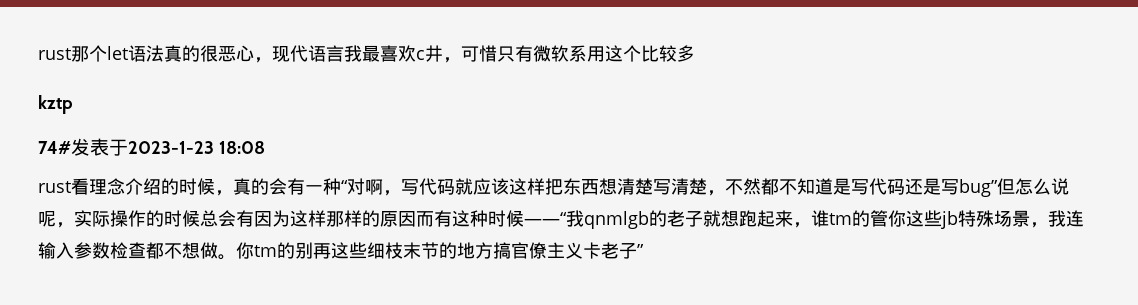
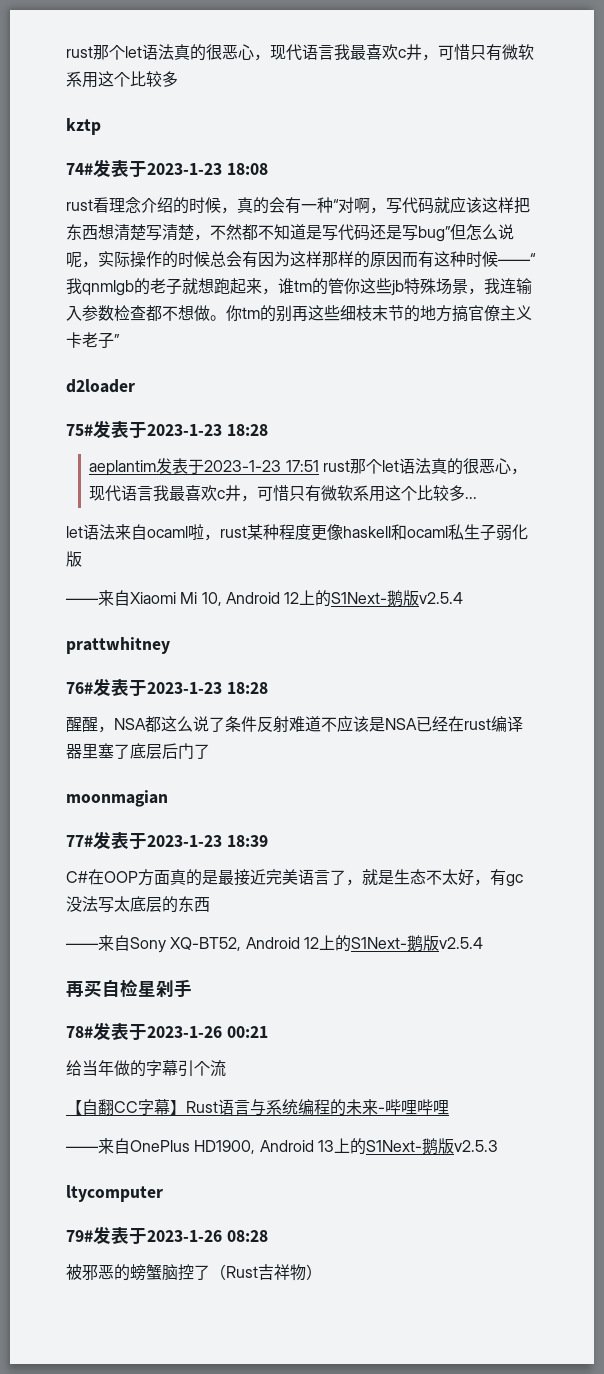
(644, 250) none -> [66,379,135,393] [66,420,268,438] [89,458,528,476] [89,485,478,502] [66,524,528,541] [66,551,82,567] [66,590,464,607] [66,637,170,654] [66,678,268,696] [66,715,523,733] [66,743,210,759] [66,790,168,807] [66,831,268,849] [66,869,523,887] [66,896,210,913] [66,935,483,953] [66,979,192,998] [66,1022,268,1040] [66,1060,226,1077] [66,1099,449,1116] [66,1138,498,1155] [66,1185,163,1202] [66,1226,268,1244] [66,1264,322,1281] // d2loader // 75#发表于2023-1-23 18:28 // aeplantim发表于2023-1-23 17:51 rust那个let语法真的很恶心，现代语言我最喜欢c井，可惜只有微软系用这个比较多... // let语法来自ocaml啦，rust某种程度更像haskell和ocaml私生子弱化版 // ——来自Xiaomi Mi 10, Android 12上的S1Next-鹅版v2.5.4 // prattwhitney // 76#发表于2023-1-23 18:28 // 醒醒，NSA都这么说了条件反射难道不应该是NSA已经在rust编译器里塞了底层后门了 // moonmagian // 77#发表于2023-1-23 18:39 // C#在OOP方面真的是最接近完美语言了，就是生态不太好，有gc没法写太底层的东西 // ——来自Sony XQ-BT52, Android 12上的S1Next-鹅版v2.5.4 // 再买自检星剁手 // 78#发表于2023-1-26 00:21 // 给当年做的字幕引个流 // 【自翻CC字幕】Rust语言与系统编程的未来-哔哩哔哩 // ——来自OnePlus HD1900, Android 13上的S1Next-鹅版v2.5.3 // ltycomputer // 79#发表于2023-1-26 08:28 // 被邪恶的螃蟹脑控了（Rust吉祥物）

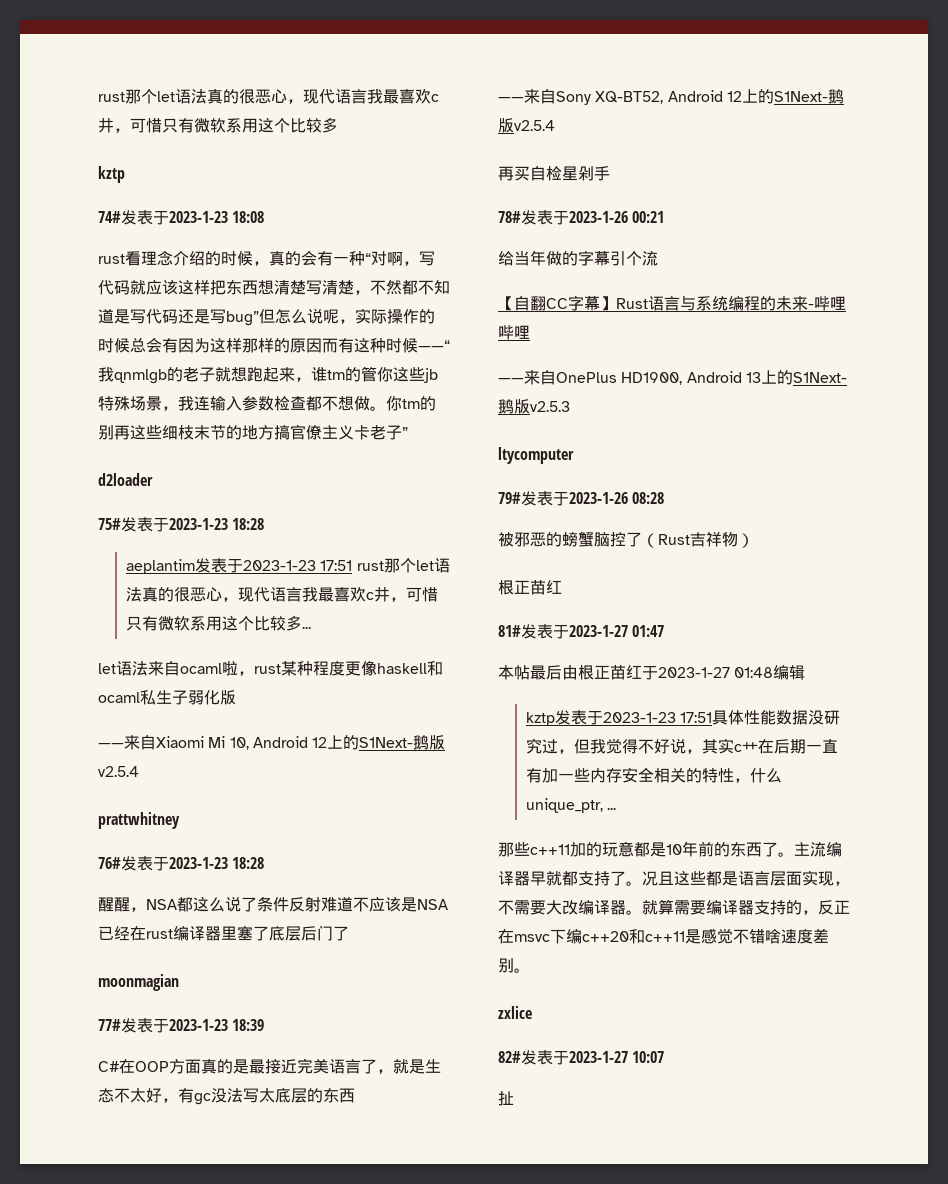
(322, 1272) none -> [498,580,562,595] [498,624,665,639] [498,665,806,680] [526,710,841,726] [526,738,839,754] [526,767,783,783] [526,798,617,813] [498,841,842,857] [498,870,850,886] [498,899,850,915] [498,928,829,944] [498,958,530,973] [498,1006,532,1019] [498,1050,665,1065] [498,1091,514,1106] // 根正苗红 // 81#发表于2023-1-27 01:47 // 本帖最后由根正苗红于2023-1-27 01:48编辑 // kztp发表于2023-1-23 17:51具体性能数据没研究过，但我觉得不好说，其实c艹在后期一直有加一些内存安全相关的特性，什么unique_ptr, ... // 那些c++11加的玩意都是10年前的东西了。主流编译器早就都支持了。况且这些都是语言层面实现，不需要大改编译器。就算需要编译器支持的，反正在msvc下编c++20和c++11是感觉不错啥速度差别。 // zxlice // 82#发表于2023-1-27 10:07 // 扯

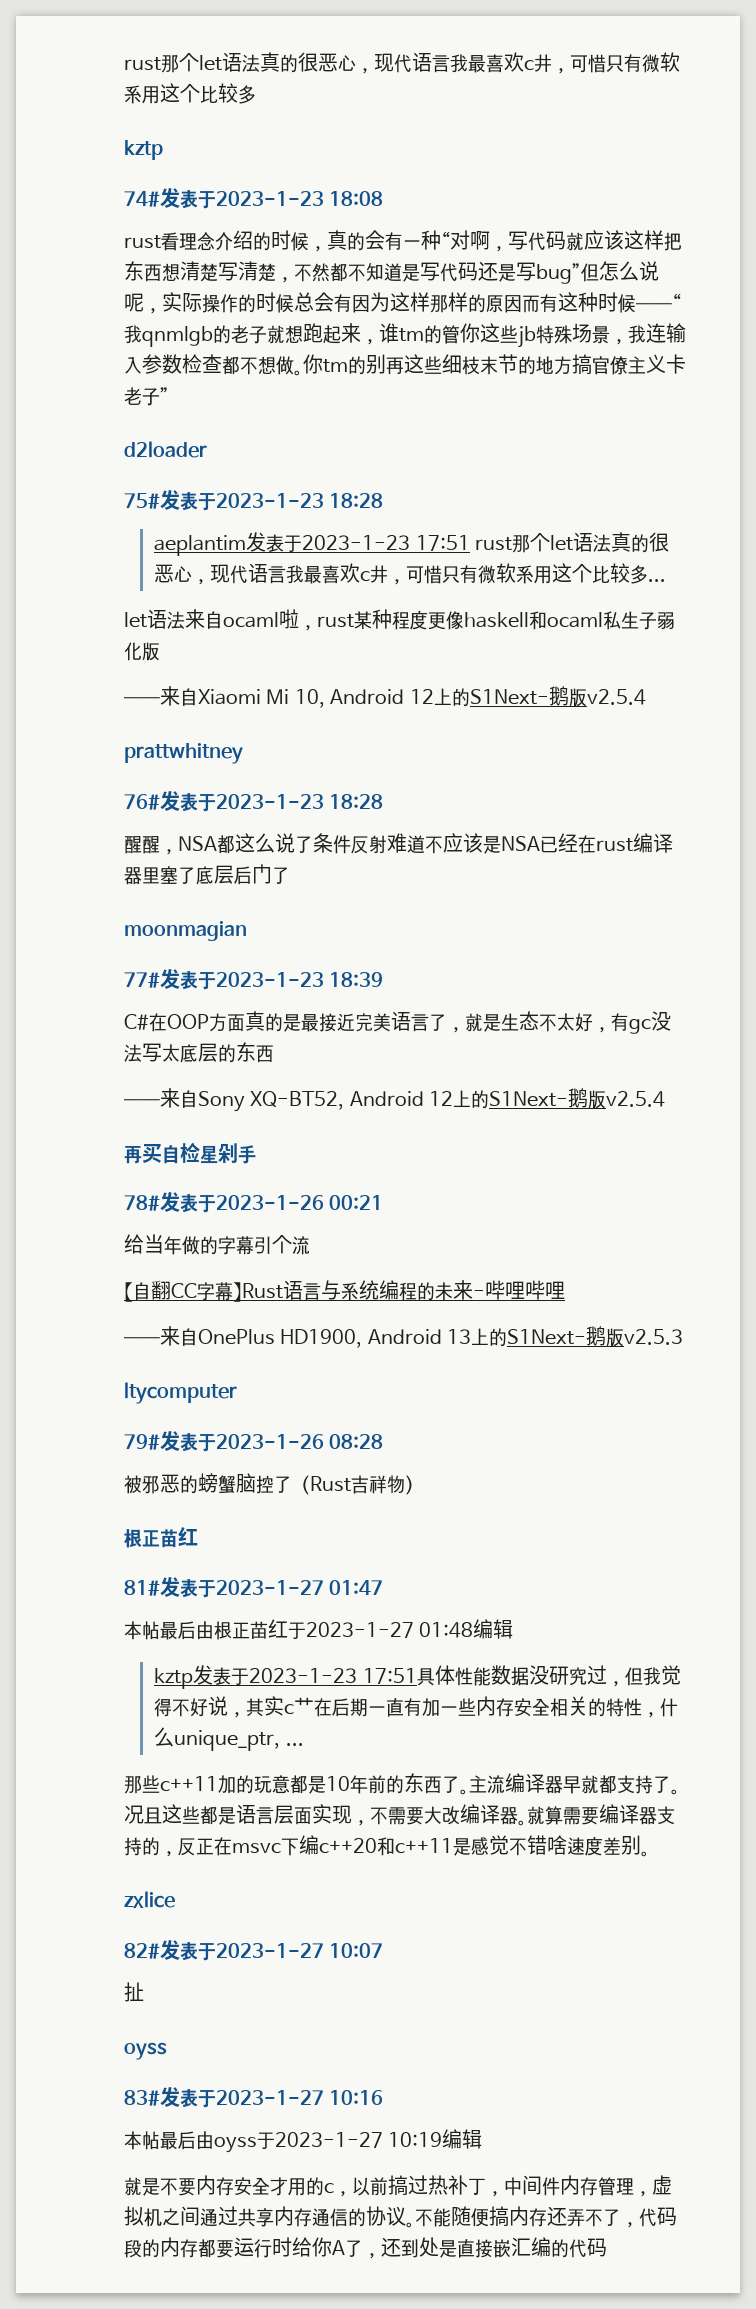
(514, 1098) none -> [124,2042,167,2060] [124,2087,384,2108] [124,2129,483,2153] [124,2175,672,2197] [124,2206,677,2228] [124,2237,607,2259] // oyss // 83#发表于2023-1-27 10:16 // 本帖最后由oyss于2023-1-27 10:19编辑 // 就是不要内存安全才用的c，以前搞过热补丁，中间件内存管理，虚拟机之间通过共享内存通信的协议。不能随便搞内存还弄不了，代码段的内存都要运行时给你A了，还到处是直接嵌汇编的代码

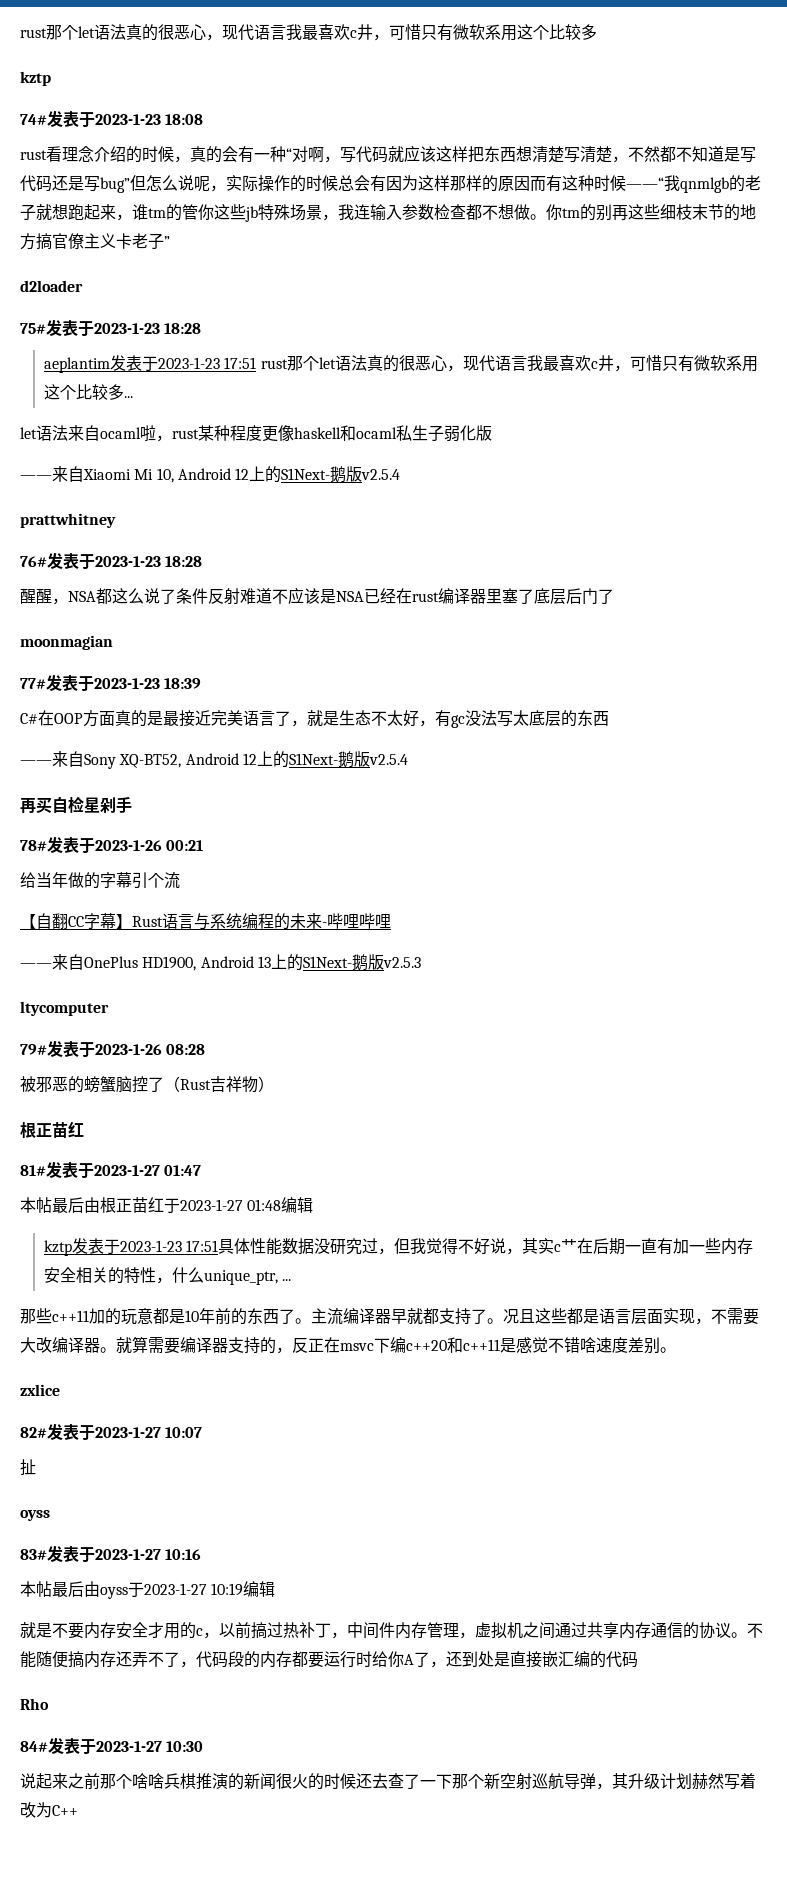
(607, 2247) none -> [20,1698,49,1710] [20,1737,204,1755] [20,1773,756,1790] [20,1802,78,1818] // Rho // 84#发表于2023-1-27 10:30 // 说起来之前那个啥啥兵棋推演的新闻很火的时候还去查了一下那个新空射巡航导弹，其升级计划赫然写着改为C++

